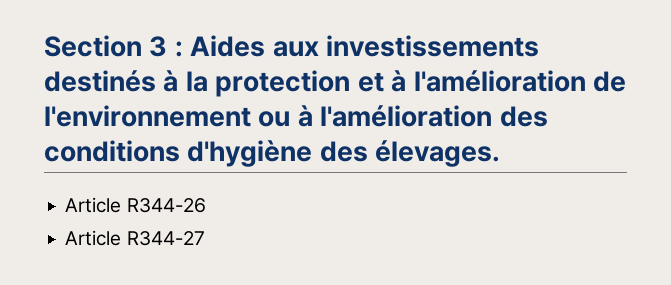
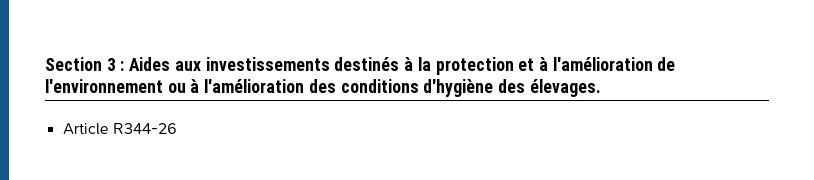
[65,230,205,246] // Article R344-27 -> (177, 128) none

